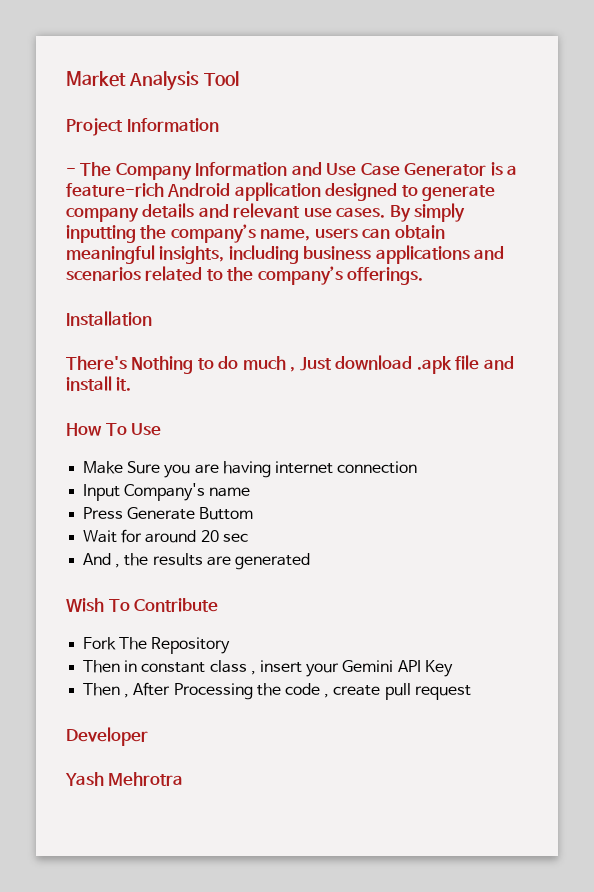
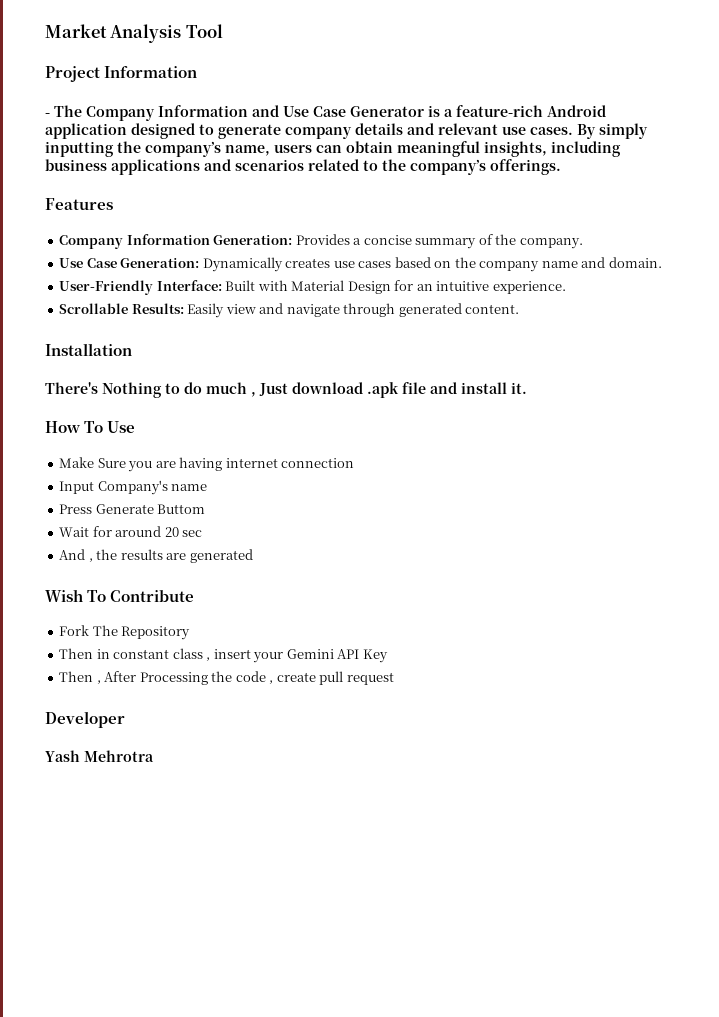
(424, 276) none -> [45,198,113,210] [59,234,583,249] [59,257,662,272] [59,280,566,295] [59,303,520,318] // Features // Company Information Generation: Provides a concise summary of the company. // Use Case Generation: Dynamically creates use cases based on the company name and domain. // User-Friendly Interface: Built with Material Design for an intuitive experience. // Scrollable Results: Easily view and navigate through generated content.

